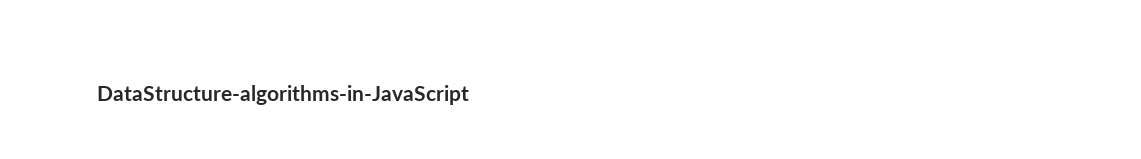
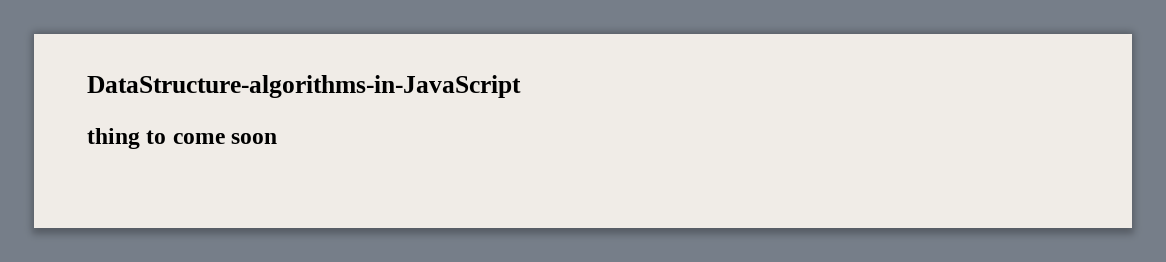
(469, 95) none -> [87,128,278,149] // thing to come soon

